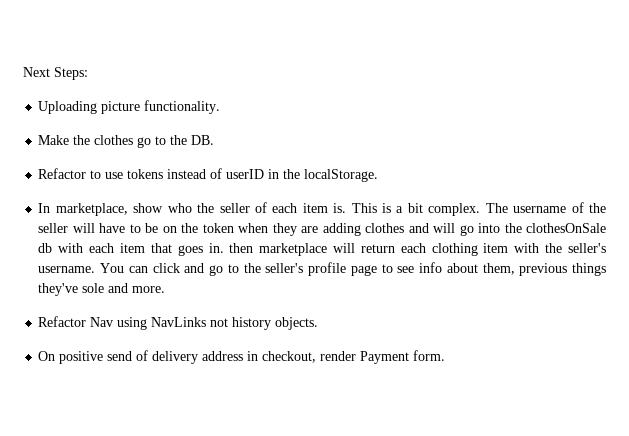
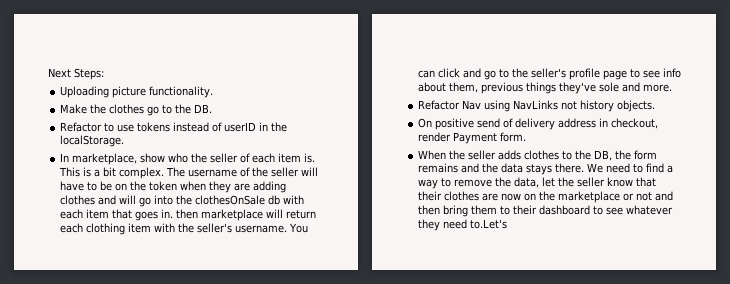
(446, 355) none -> [418,150,658,161] [418,163,674,175] [418,177,657,189] [418,191,674,203] [418,205,674,217] [418,219,508,231] // When the seller adds clothes to the DB, the form remains and the data stays there. We need to find a way to remove the data, let the seller know that their clothes are now on the marketplace or not and then bring them to their dashboard to see whatever they need to.Let's

